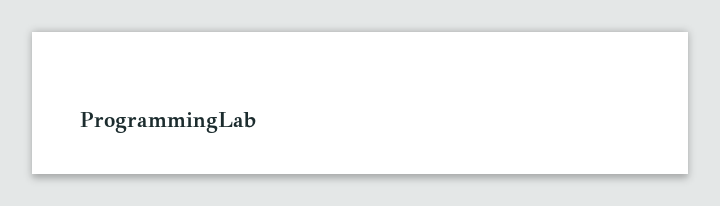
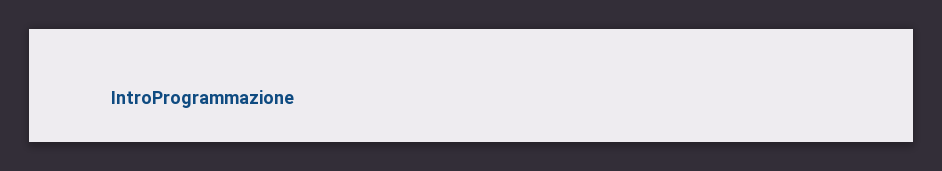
[80,112,256,133] ProgrammingLab -> [111,90,294,108] IntroProgrammazione

